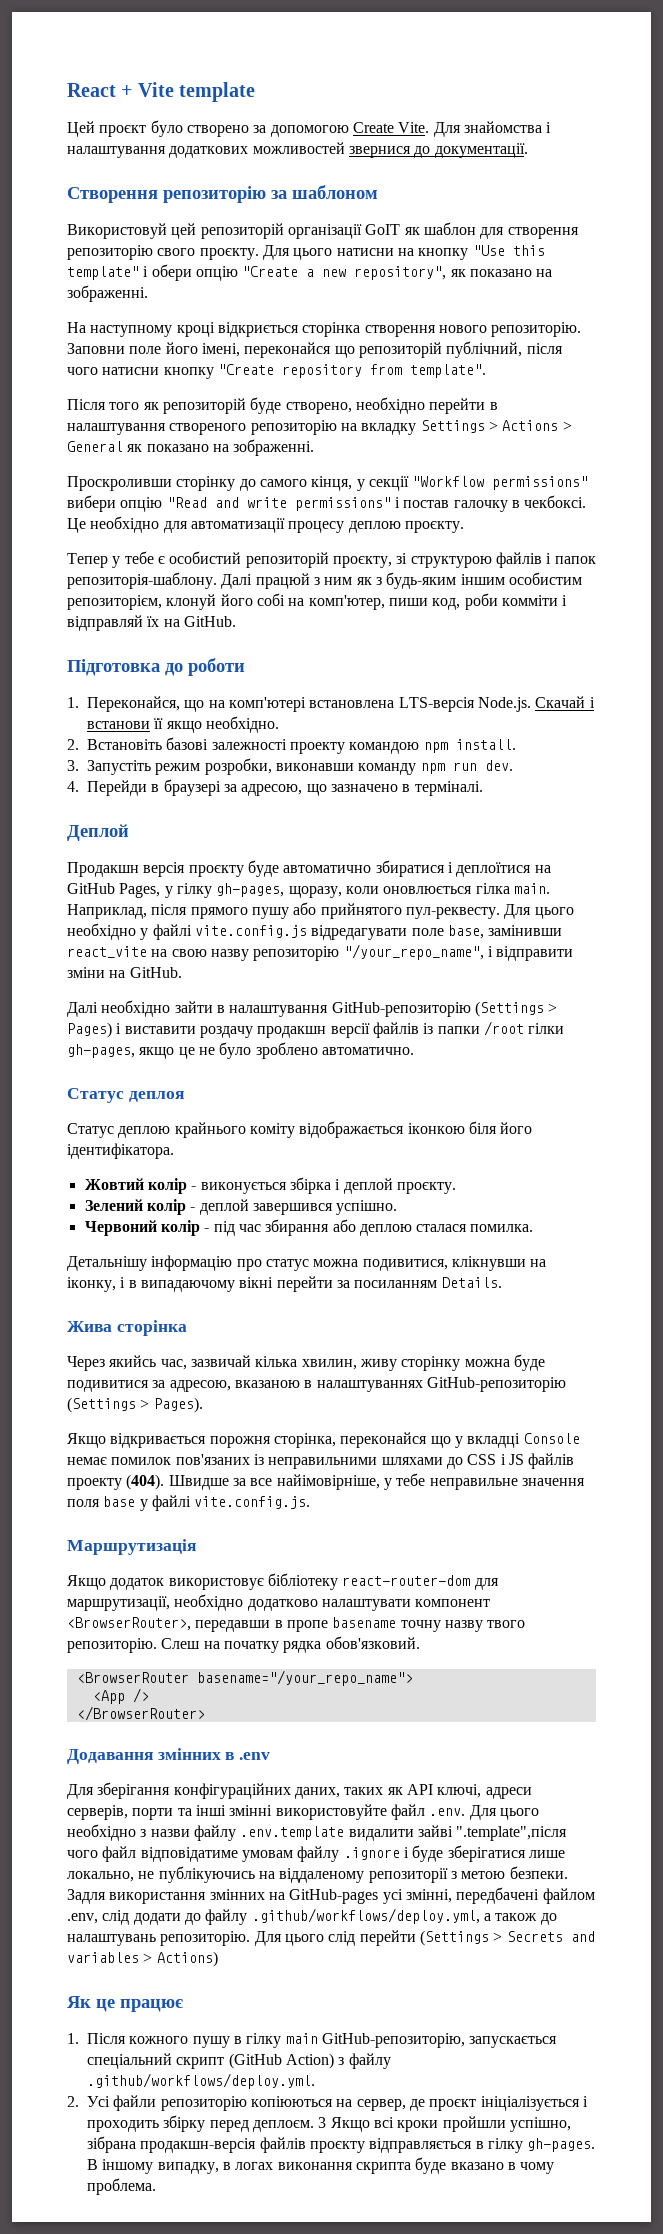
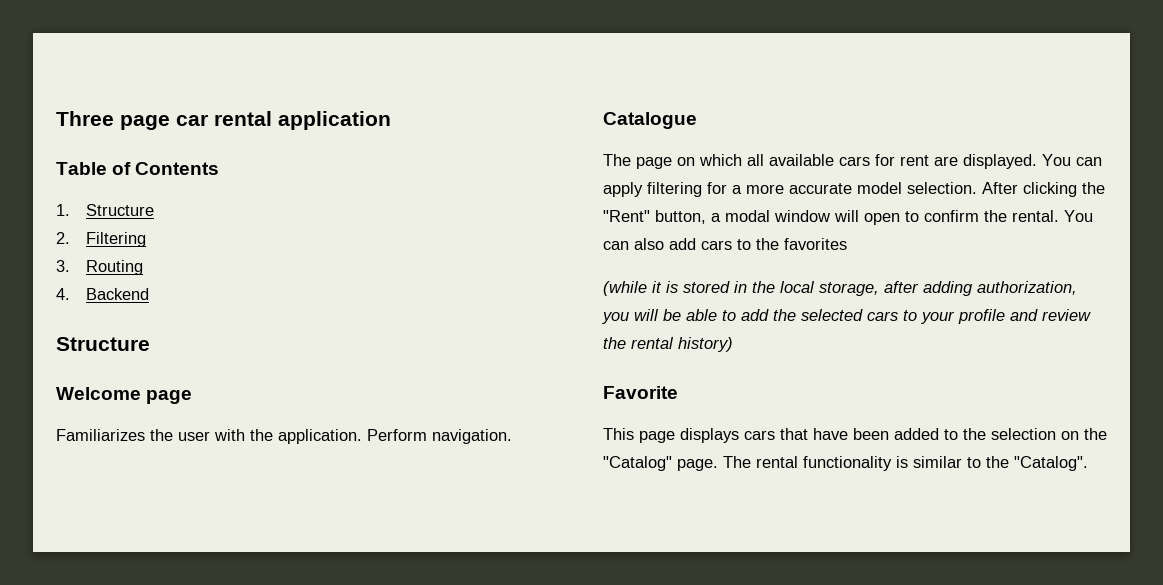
[67,82,256,102] [67,120,552,137] [67,142,528,158] [67,185,378,203] [67,222,579,239] [67,245,545,260] [67,264,553,281] [67,285,148,302] [67,322,582,337] [67,341,563,358] [67,364,486,379] [67,397,498,414] [67,420,572,435] [67,439,315,456] [67,476,589,491] [67,495,587,512] [67,516,464,533] [67,551,596,568] [67,572,582,589] [67,593,568,610] [67,615,236,631] [67,658,245,676] [67,696,595,712] [87,716,279,733] [67,737,516,754] [67,758,513,775] [67,779,483,796] [67,824,129,841] [67,860,551,877] [67,883,550,898] [67,902,574,919] [67,923,563,940] [67,944,574,961] [67,967,182,978] [67,1000,558,1017] [67,1021,565,1038] [67,1042,414,1059] [67,1088,184,1103] [67,1121,533,1138] [67,1143,174,1159] [84,1177,456,1194] [84,1199,398,1215] [84,1219,534,1236] [67,1255,547,1271] [67,1276,502,1292] [67,1320,187,1336] [67,1354,545,1371] [67,1377,566,1392] [67,1397,203,1413] [67,1432,580,1448] [67,1453,575,1469] [67,1473,585,1490] [67,1495,311,1511] [67,1539,196,1555] [67,1573,499,1590] [67,1594,491,1611] [67,1617,526,1632] [67,1636,420,1653] [76,1670,413,1686] [92,1688,149,1704] [76,1706,205,1721] [67,1748,271,1764] [67,1782,532,1799] [67,1804,539,1820] [67,1824,568,1841] [67,1845,565,1862] [67,1866,568,1883] [67,1887,595,1904] [67,1908,557,1925] [67,1930,595,1946] [67,1951,218,1967] [67,1996,183,2012] [67,2033,558,2048] [87,2053,391,2069] [87,2073,315,2089] [67,2095,588,2111] [87,2115,571,2132] [87,2136,596,2153] [87,2157,555,2174] [87,2178,156,2195] React + Vite template // Цей проєкт було створено за допомогою Create Vite. Для знайомства і налаштування додаткових можливостей звернися до документації. // Створення репозиторію за шаблоном // Використовуй цей репозиторій організації GoIT як шаблон для створення репозиторію свого проєкту. Для цього натисни на кнопку "Use this template" і обери опцію "Create a new repository", як показано на зображенні. // На наступному кроці відкриється сторінка створення нового репозиторію. Заповни поле його імені, переконайся що репозиторій публічний, після чого натисни кнопку "Create repository from template". // Після того як репозиторій буде створено, необхідно перейти в налаштування створеного репозиторію на вкладку Settings > Actions > General як показано на зображенні. // Проскроливши сторінку до самого кінця, у секції "Workflow permissions" вибери опцію "Read and write permissions" і постав галочку в чекбоксі. Це необхідно для автоматизації процесу деплою проєкту. // Тепер у тебе є особистий репозиторій проєкту, зі структурою файлів і папок репозиторія-шаблону. Далі працюй з ним як з будь-яким іншим особистим репозиторієм, клонуй його собі на комп'ютер, пиши код, роби комміти і відправляй їх на GitHub. // Підготовка до роботи // 1. Переконайся, що на комп'ютері встановлена LTS-версія Node.js. Скачай і встанови її якщо необхідно. // 2. Встановіть базові залежності проекту командою npm install. // 3. Запустіть режим розробки, виконавши команду npm run dev. // 4. Перейди в браузері за адресою, що зазначено в терміналі. // Деплой // Продакшн версія проєкту буде автоматично збиратися і деплоїтися на GitHub Pages, у гілку gh-pages, щоразу, коли оновлюється гілка main. Наприклад, після прямого пушу або прийнятого пул-реквесту. Для цього необхідно у файлі vite.config.js відредагувати поле base, замінивши react_vite на свою назву репозиторію "/your_repo_name", і відправити зміни на GitHub. // Далі необхідно зайти в налаштування GitHub-репозиторію (Settings > Pages) і виставити роздачу продакшн версії файлів із папки /root гілки gh-pages, якщо це не було зроблено автоматично. // Статус деплоя // Статус деплою крайнього коміту відображається іконкою біля його ідентифікатора. // Жовтий колір - виконується збірка і деплой проєкту. // Зелений колір - деплой завершився успішно. // Червоний колір - під час збирання або деплою сталася помилка. // Детальнішу інформацію про статус можна подивитися, клікнувши на іконку, і в випадаючому вікні перейти за посиланням Details. // Жива сторінка // Через якийсь час, зазвичай кілька хвилин, живу сторінку можна буде подивитися за адресою, вказаною в налаштуваннях GitHub-репозиторію (Settings > Pages). // Якщо відкривається порожня сторінка, переконайся що у вкладці Console немає помилок пов'язаних із неправильними шляхами до CSS і JS файлів проекту (404). Швидше за все найімовірніше, у тебе неправильне значення поля base у файлі vite.config.js. // Маршрутизація // Якщо додаток використовує бібліотеку react-router-dom для маршрутизації, необхідно додатково налаштувати компонент <BrowserRouter>, передавши в пропе basename точну назву твого репозиторію. Слеш на початку рядка обов'язковий. // <BrowserRouter basename="/your_repo_name"> // <App /> // </BrowserRouter> // Додавання змінних в .env // Для зберігання конфігураційних даних, таких як API ключі, адреси серверів, порти та інші змінні використовуйте файл .env. Для цього необхідно з назви файлу .env.template видалити зайві ".template",після чого файл відповідатиме умовам файлу .ignore і буде зберігатися лише локально, не публікуючись на віддаленому репозиторії з метою безпеки. Задля використання змінних на GitHub-pages усі змінні, передбачені файлом .env, слід додати до файлу .github/workflows/deploy.yml, а також до налаштувань репозиторію. Для цього слід перейти (Settings > Secrets and variables > Actions) // Як це працює // 1. Після кожного пушу в гілку main GitHub-репозиторію, запускається спеціальний скрипт (GitHub Action) з файлу .github/workflows/deploy.yml. // 2. Усі файли репозиторію копіюються на сервер, де проєкт ініціалізується і проходить збірку перед деплоєм. 3 Якщо всі кроки пройшли успішно, зібрана продакшн-версія файлів проєкту відправляється в гілку gh-pages. В іншому випадку, в логах виконання скрипта буде вказано в чому проблема. -> [56,111,391,130] [56,162,220,175] [56,204,154,216] [56,232,146,247] [56,260,143,275] [56,288,149,300] [56,337,150,351] [56,387,193,404] [56,429,512,444] [603,112,697,129] [603,154,1102,169] [603,182,1105,197] [603,210,1093,225] [603,238,847,250] [603,281,1077,296] [602,309,1091,324] [603,337,733,352] [603,386,678,399] [603,428,1107,443] [603,456,1088,471] Three page car rental application // Table of Contents // 1. Structure // 2. Filtering // 3. Routing // 4. Backend // Structure // Welcome page // Familiarizes the user with the application. Perform navigation. // Catalogue // The page on which all available cars for rent are displayed. You can apply filtering for a more accurate model selection. After clicking the "Rent" button, a modal window will open to confirm the rental. You can also add cars to the favorites // (while it is stored in the local storage, after adding authorization, you will be able to add the selected cars to your profile and review the rental history) // Favorite // This page displays cars that have been added to the selection on the "Catalog" page. The rental functionality is similar to the "Catalog".

